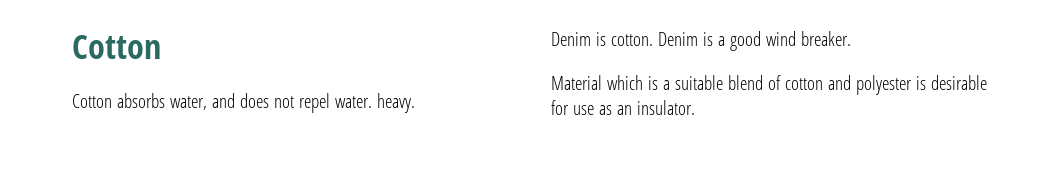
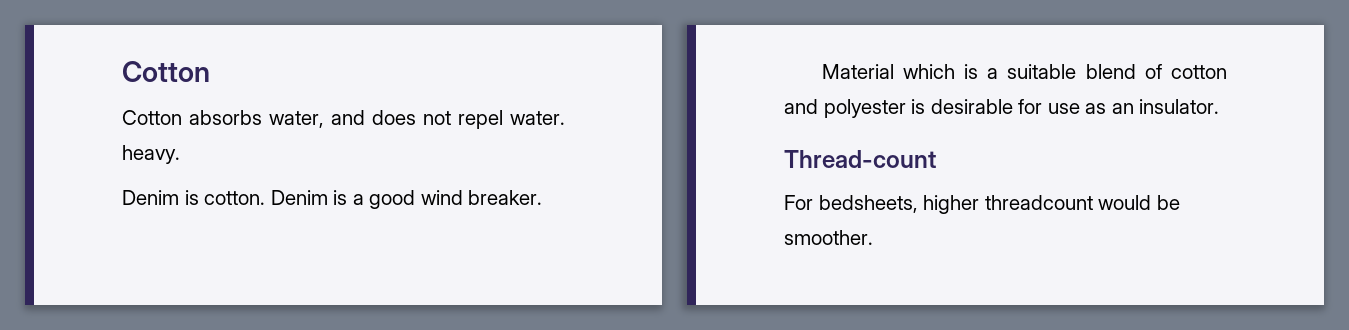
(695, 107) none -> [784,150,936,168] [784,195,1180,214] [784,230,873,245] // Thread-count // For bedsheets, higher threadcount would be smoother.

